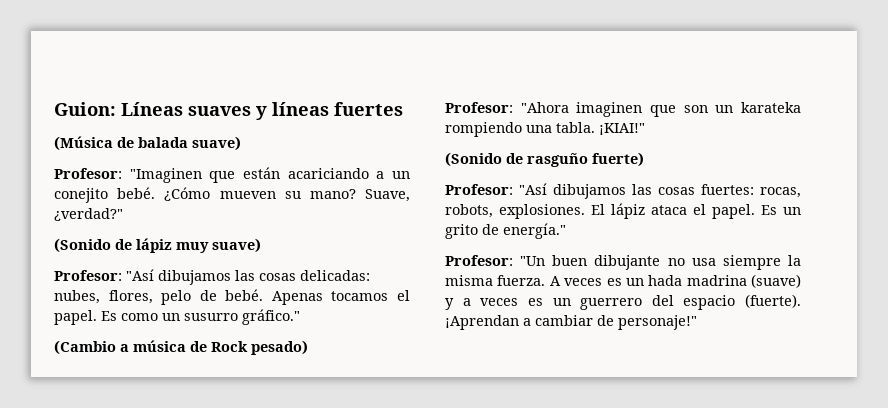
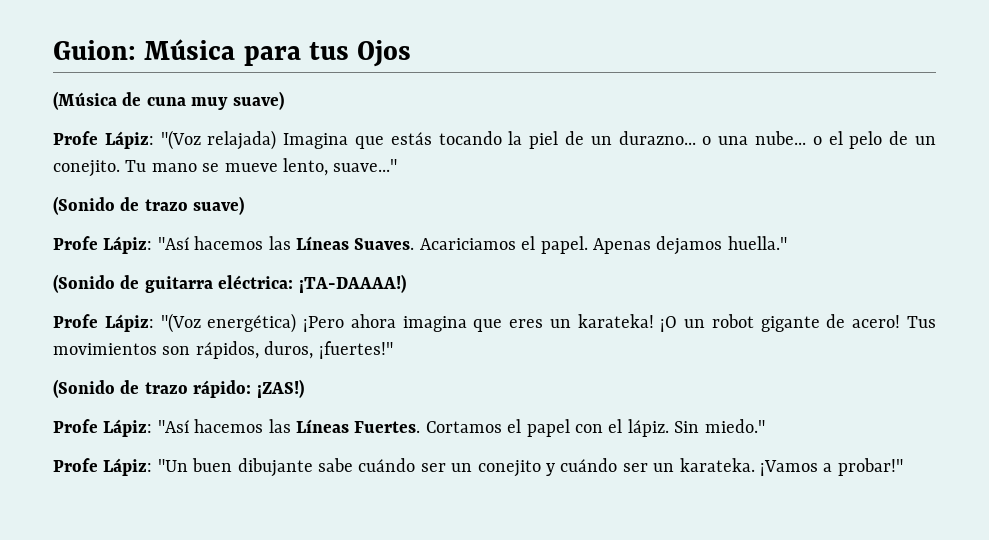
[121,102,403,120] Líneas suaves y líneas fuertes -> [144,39,412,67] Música para tus Ojos
[138,136,241,151] [54,167,410,183] [54,187,410,203] [54,208,123,221] [54,238,261,253] [54,269,370,285] [54,289,410,305] [54,309,300,325] [54,340,308,355] [445,102,801,117] [445,122,645,137] [445,152,644,167] [445,183,801,199] [445,203,801,219] [445,223,566,239] [445,255,801,270] [445,274,801,288] [445,294,801,310] [445,315,697,330] balada suave) // Profesor: "Imaginen que están acariciando a un conejito bebé. ¿Cómo mueven su mano? Suave, ¿verdad?" // (Sonido de lápiz muy suave) // Profesor: "Así dibujamos las cosas delicadas: nubes, flores, pelo de bebé. Apenas tocamos el papel. Es como un susurro gráfico." // (Cambio a música de Rock pesado) // Profesor: "Ahora imaginen que son un karateka rompiendo una tabla. ¡KIAI!" // (Sonido de rasguño fuerte) // Profesor: "Así dibujamos las cosas fuertes: rocas, robots, explosiones. El lápiz ataca el papel. Es un grito de energía." // Profesor: "Un buen dibujante no usa siempre la misma fuerza. A veces es un hada madrina (suave) y a veces es un guerrero del espacio (fuerte). ¡Aprendan a cambiar de personaje!" -> [146,91,284,110] [53,130,936,150] [53,158,398,177] [53,196,245,215] [53,236,787,255] [53,274,406,293] [53,313,936,333] [53,341,393,359] [53,379,304,398] [53,419,765,437] [53,458,903,477] cuna muy suave) // Profe Lápiz: "(Voz relajada) Imagina que estás tocando la piel de un durazno... o una nube... o el pelo de un conejito. Tu mano se mueve lento, suave..." // (Sonido de trazo suave) // Profe Lápiz: "Así hacemos las Líneas Suaves. Acariciamos el papel. Apenas dejamos huella." // (Sonido de guitarra eléctrica: ¡TA-DAAAA!) // Profe Lápiz: "(Voz energética) ¡Pero ahora imagina que eres un karateka! ¡O un robot gigante de acero! Tus movimientos son rápidos, duros, ¡fuertes!" // (Sonido de trazo rápido: ¡ZAS!) // Profe Lápiz: "Así hacemos las Líneas Fuertes. Cortamos el papel con el lápiz. Sin miedo." // Profe Lápiz: "Un buen dibujante sabe cuándo ser un conejito y cuándo ser un karateka. ¡Vamos a probar!"

